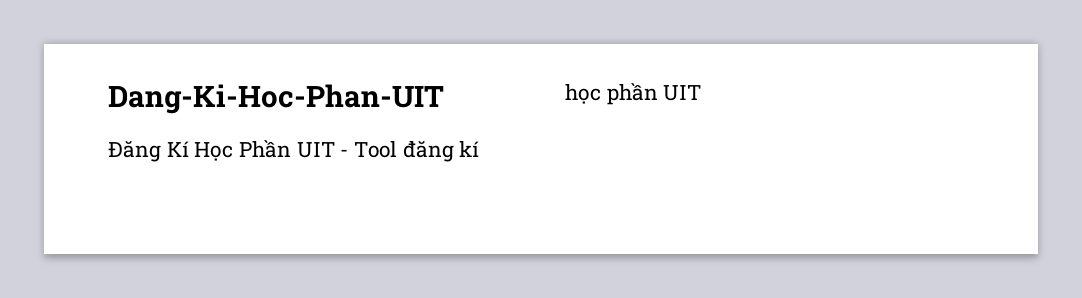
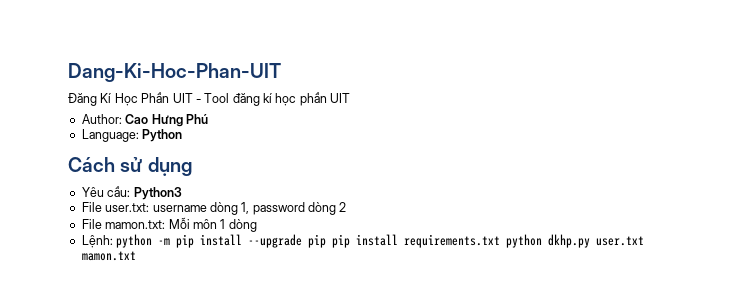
(702, 93) none -> [81,114,208,127] [81,129,183,142] [68,157,192,176] [81,186,182,200] [81,202,347,215] [81,217,257,232] [81,234,645,248] [81,251,136,261] // Author: Cao Hưng Phú // Language: Python // Cách sử dụng // Yêu cầu: Python3 // File user.txt: username dòng 1, password dòng 2 // File mamon.txt: Mỗi môn 1 dòng // Lệnh: python -m pip install --upgrade pip pip install requirements.txt python dkhp.py user.txt mamon.txt

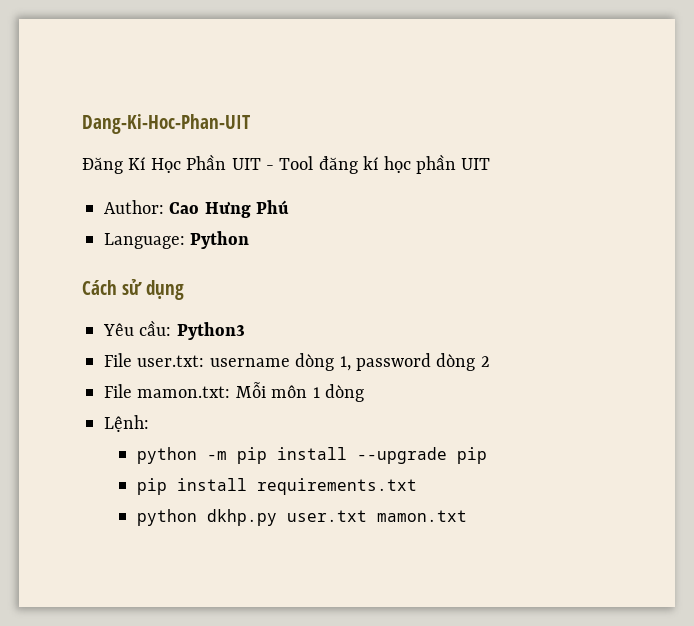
(113, 241) none -> (149, 423) //
(327, 241) none -> (488, 455) //
(501, 241) none -> (418, 486) //

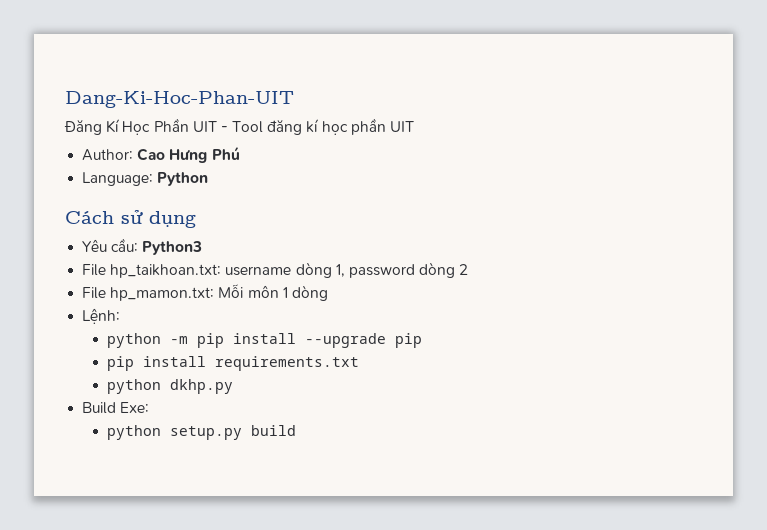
[137,355,205,367] user.txt: -> [110,264,222,278] hp_taikhoan.txt:
[137,386,231,398] mamon.txt: -> [110,287,215,301] hp_mamon.txt:
[287,510,468,522] user.txt mamon.txt -> [82,402,150,414] [107,425,297,440] // Build Exe: // python setup.py build

